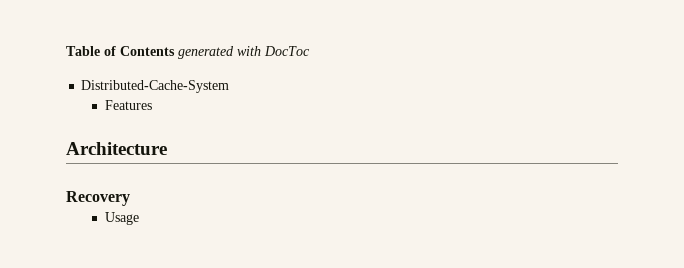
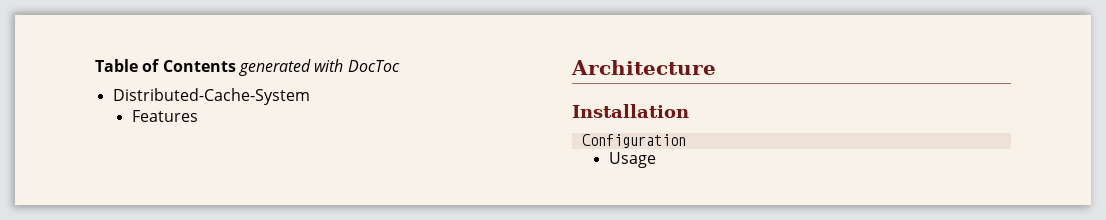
[66,191,130,206] Recovery -> [572,104,689,118] [581,134,686,148] Installation // Configuration

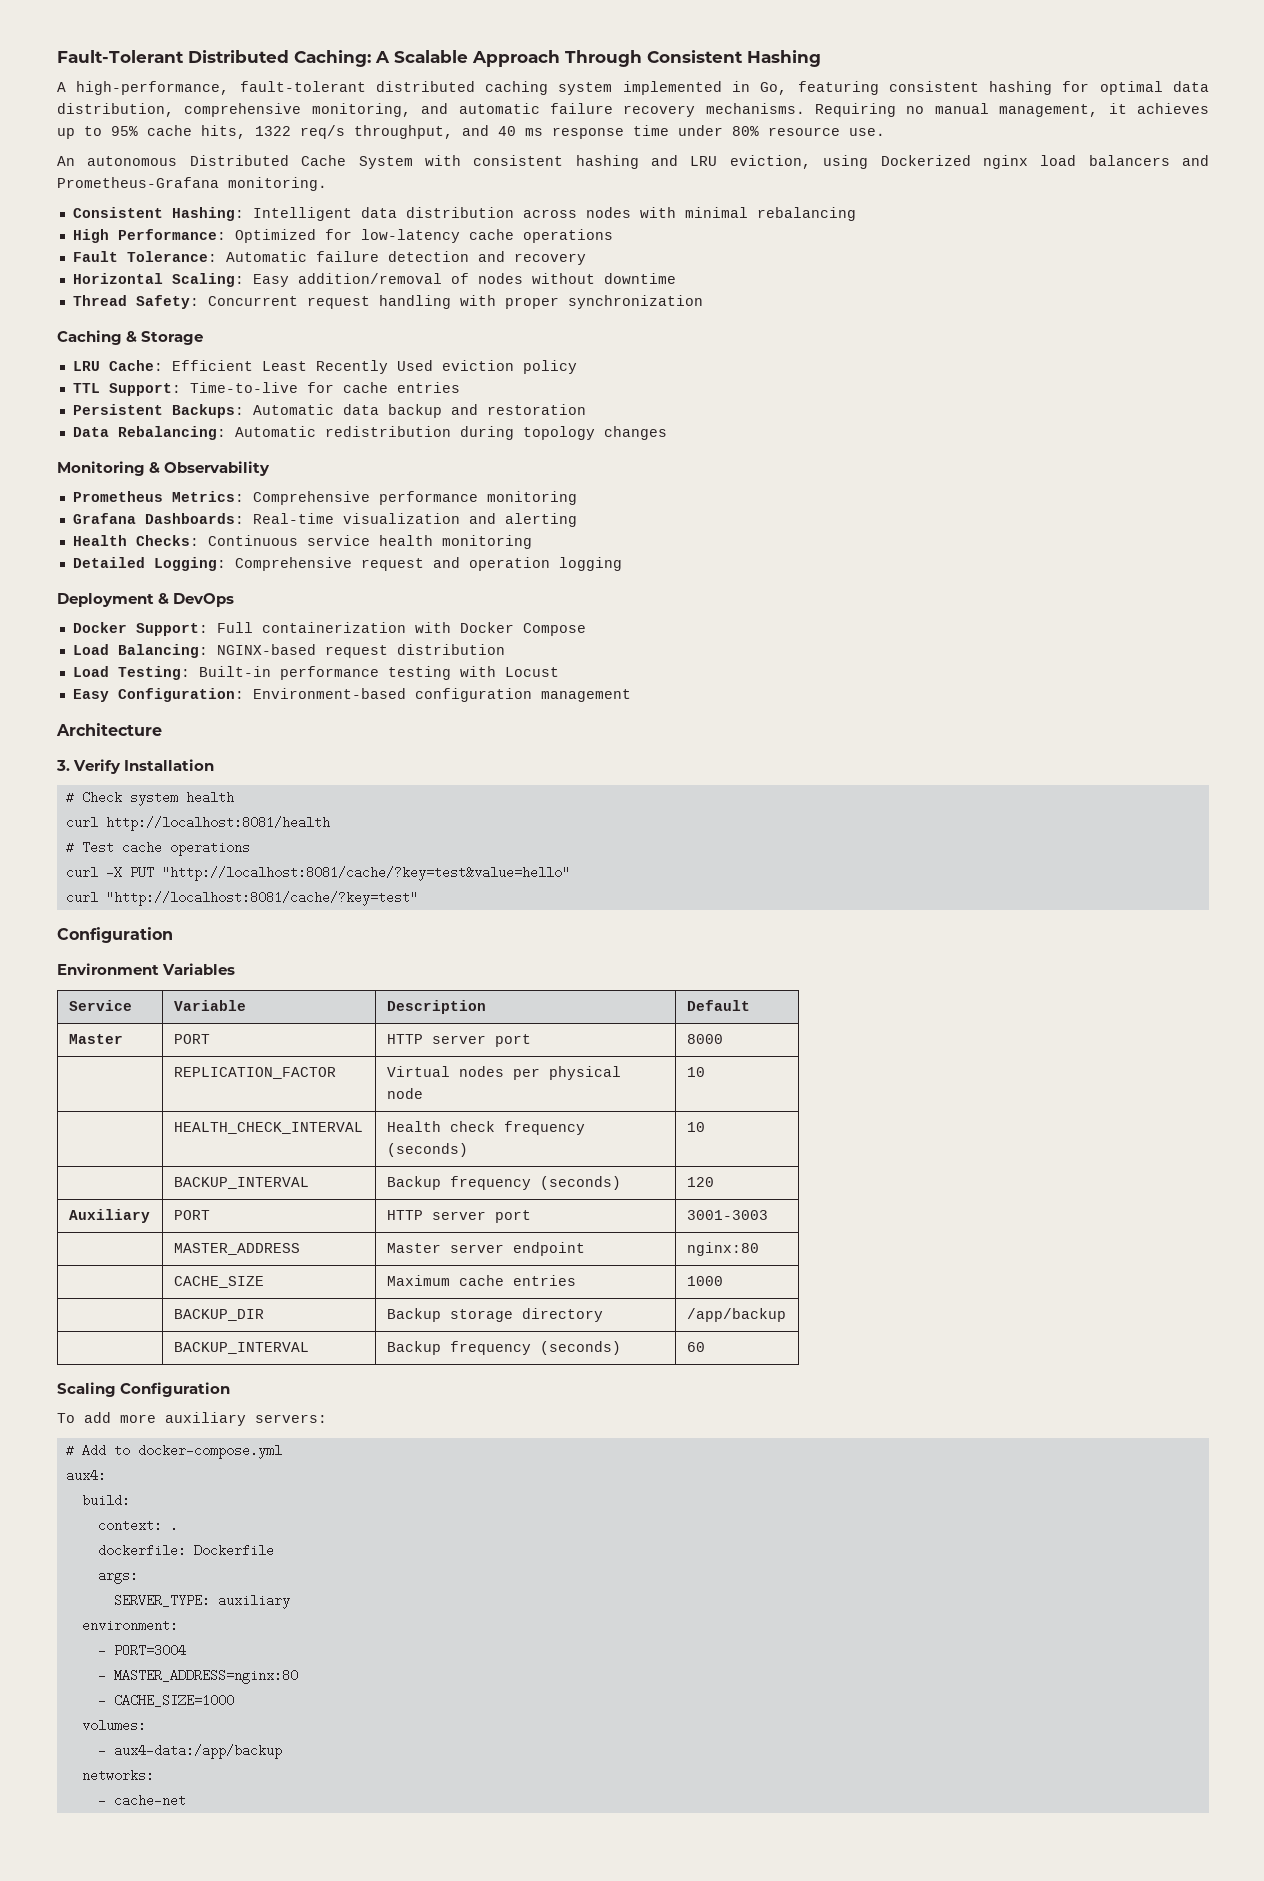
[95,59,400,76] [112,88,310,105] [131,110,198,122] Table of Contents generated with DocToc // Distributed-Cache-System // Features -> [57,50,821,67] [57,81,1209,95] [57,103,1209,117] [57,125,885,139] [57,155,1209,169] [57,177,327,191] [72,207,856,221] [72,229,613,243] [72,251,586,265] [72,273,676,287] [72,295,703,309] [57,330,204,345] [72,360,577,374] [72,382,460,396] [72,404,586,418] [72,426,667,440] [57,461,271,476] [72,491,577,505] [72,513,577,527] [72,535,532,549] [72,557,622,571] [57,593,235,607] [72,622,586,636] [72,644,505,658] [72,666,559,680] [72,688,631,702] Fault-Tolerant Distributed Caching: A Scalable Approach Through Consistent Hashing // A high-performance, fault-tolerant distributed caching system implemented in Go, featuring consistent hashing for optimal data distribution, comprehensive monitoring, and automatic failure recovery mechanisms. Requiring no manual management, it achieves up to 95% cache hits, 1322 req/s throughput, and 40 ms response time under 80% resource use. // An autonomous Distributed Cache System with consistent hashing and LRU eviction, using Dockerized nginx load balancers and Prometheus-Grafana monitoring. // Consistent Hashing: Intelligent data distribution across nodes with minimal rebalancing // High Performance: Optimized for low-latency cache operations // Fault Tolerance: Automatic failure detection and recovery // Horizontal Scaling: Easy addition/removal of nodes without downtime // Thread Safety: Concurrent request handling with proper synchronization // Caching & Storage // LRU Cache: Efficient Least Recently Used eviction policy // TTL Support: Time-to-live for cache entries // Persistent Backups: Automatic data backup and restoration // Data Rebalancing: Automatic redistribution during topology changes // Monitoring & Observability // Prometheus Metrics: Comprehensive performance monitoring // Grafana Dashboards: Real-time visualization and alerting // Health Checks: Continuous service health monitoring // Detailed Logging: Comprehensive request and operation logging // Deployment & DevOps // Docker Support: Full containerization with Docker Compose // Load Balancing: NGINX-based request distribution // Load Testing: Built-in performance testing with Locust // Easy Configuration: Environment-based configuration management
(716, 67) none -> [56,759,122,774] 3. Verify
[581,134,686,148] [608,152,656,168] Configuration // Usage -> [65,791,234,806] [65,816,330,831] [65,841,250,856] [65,866,570,881] [65,891,418,906] [57,927,173,943] [57,963,236,975] [68,1000,132,1011] [173,1000,246,1011] [386,1000,486,1014] [686,1000,750,1011] [68,1034,123,1044] [173,1034,210,1044] [386,1034,531,1047] [686,1034,723,1044] [173,1067,336,1079] [386,1066,621,1080] [386,1088,423,1099] [686,1067,705,1077] [173,1122,363,1134] [386,1121,585,1135] [386,1143,468,1157] [686,1122,705,1132] [173,1177,309,1189] [386,1176,621,1190] [686,1177,714,1187] [68,1209,150,1223] [173,1210,210,1220] [386,1210,531,1223] [686,1210,768,1220] [173,1243,300,1255] [386,1242,585,1256] [686,1242,759,1256] [173,1276,264,1288] [386,1275,576,1286] [686,1276,723,1286] [173,1309,264,1321] [386,1308,603,1322] [686,1308,786,1322] [173,1342,309,1354] [386,1341,621,1355] [686,1342,705,1352] [57,1382,231,1397] [57,1412,327,1426] [65,1444,282,1459] [65,1469,106,1482] [81,1494,130,1507] [97,1519,178,1532] [97,1544,274,1557] [97,1569,138,1584] [113,1594,290,1609] [81,1619,178,1632] [97,1644,186,1657] [97,1669,298,1684] [97,1694,234,1707] [81,1719,146,1732] [97,1744,282,1759] [81,1769,154,1782] [97,1794,186,1807] # Check system health // curl http://localhost:8081/health // # Test cache operations // curl -X PUT "http://localhost:8081/cache/?key=test&value=hello" // curl "http://localhost:8081/cache/?key=test" // Configuration // Environment Variables // Service | Variable | Description | Default // Master | PORT | HTTP server port | 8000 // | REPLICATION_FACTOR | Virtual nodes per physical node | 10 // | HEALTH_CHECK_INTERVAL | Health check frequency (seconds) | 10 // | BACKUP_INTERVAL | Backup frequency (seconds) | 120 // Auxiliary | PORT | HTTP server port | 3001-3003 // | MASTER_ADDRESS | Master server endpoint | nginx:80 // | CACHE_SIZE | Maximum cache entries | 1000 // | BACKUP_DIR | Backup storage directory | /app/backup // | BACKUP_INTERVAL | Backup frequency (seconds) | 60 // Scaling Configuration // To add more auxiliary servers: // # Add to docker-compose.yml // aux4: // build: // context: . // dockerfile: Dockerfile // args: // SERVER_TYPE: auxiliary // environment: // - PORT=3004 // - MASTER_ADDRESS=nginx:80 // - CACHE_SIZE=1000 // volumes: // - aux4-data:/app/backup // networks: // - cache-net

